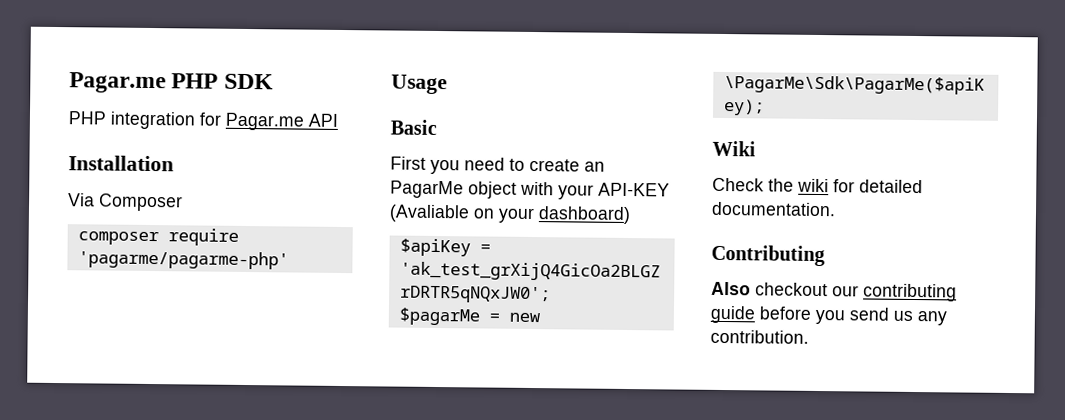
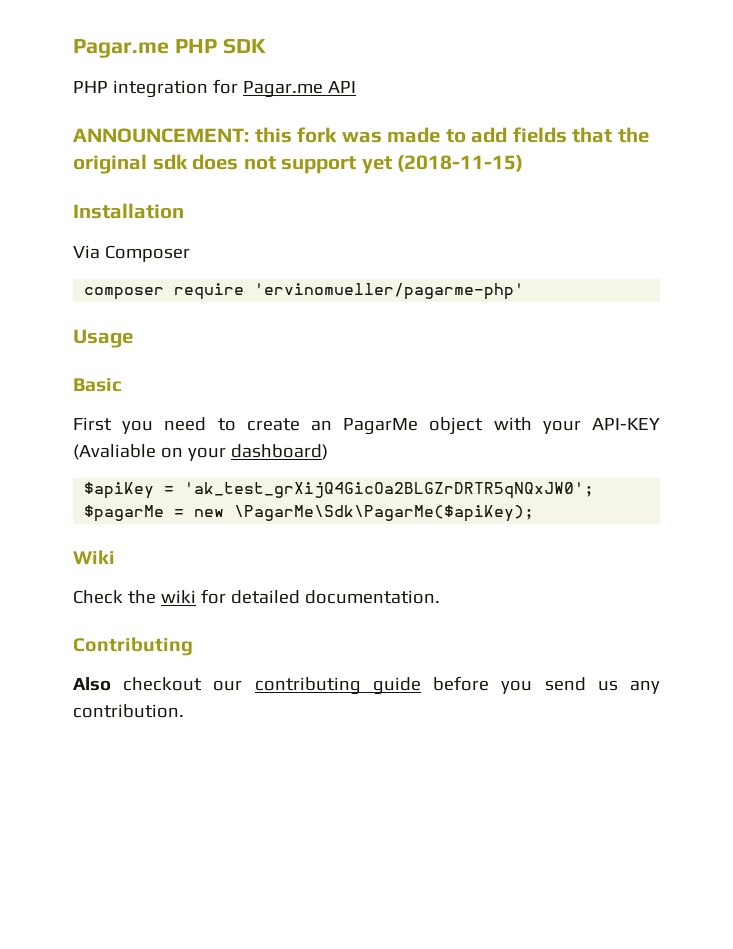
(338, 120) none -> [73,127,649,143] [73,154,524,174] // ANNOUNCEMENT: this fork was made to add fields that the original sdk does not support yet (2018-11-15)
[77,250,289,270] 'pagarme/pagarme-php' -> [254,283,525,300] 'ervinomueller/pagarme-php'

